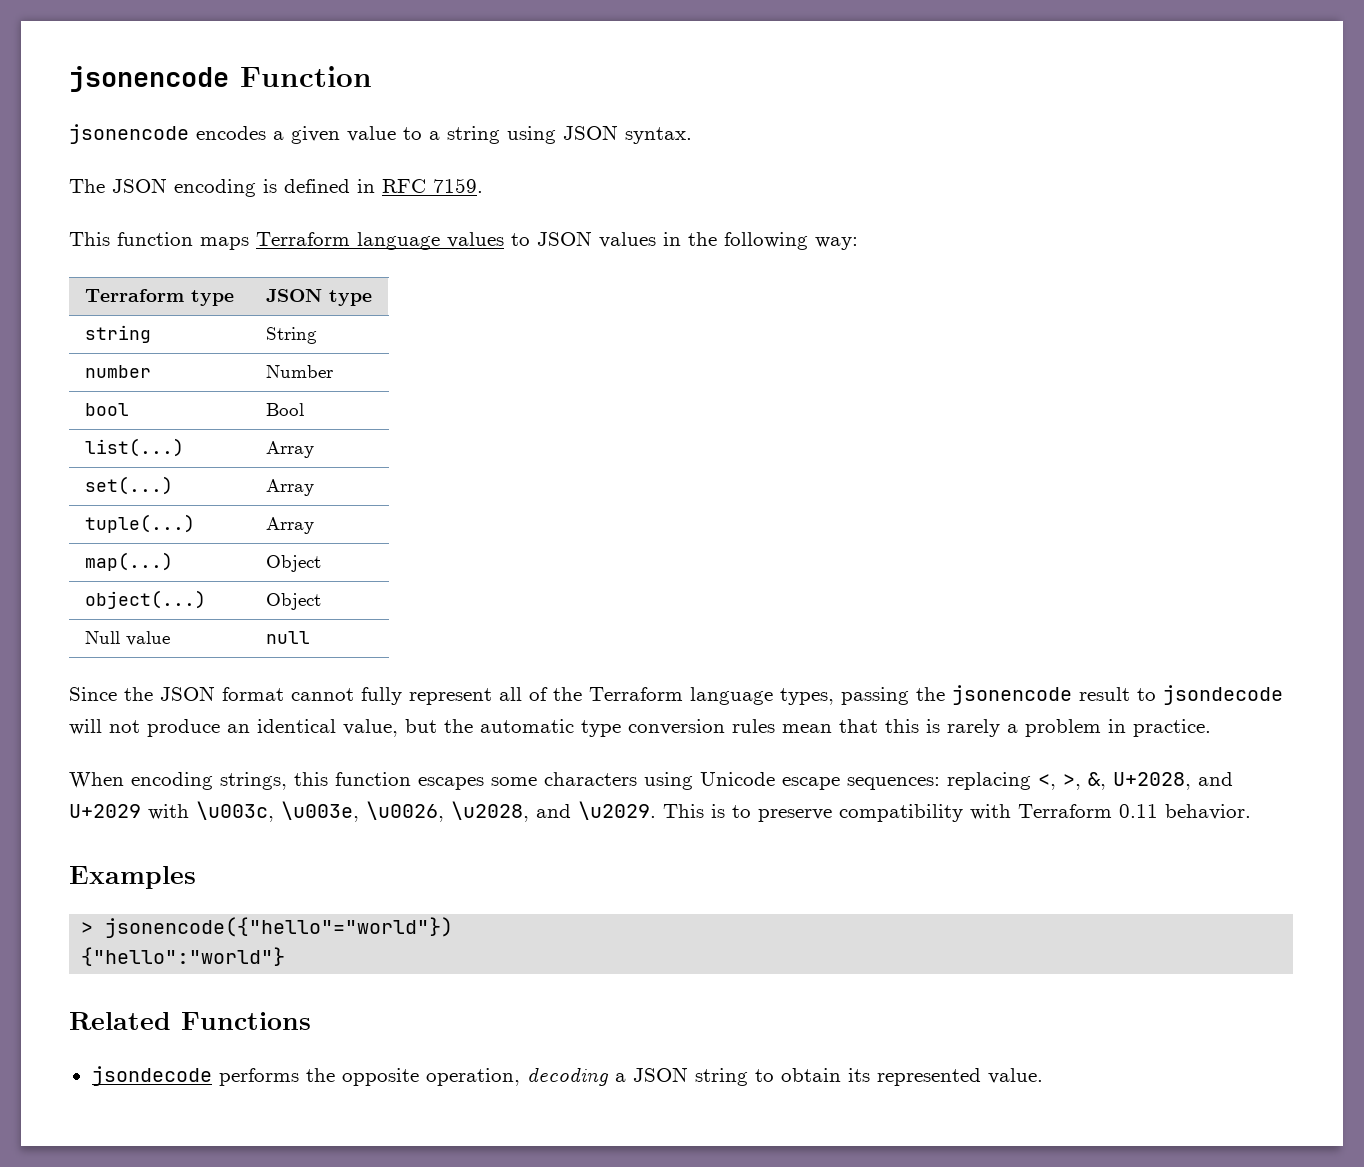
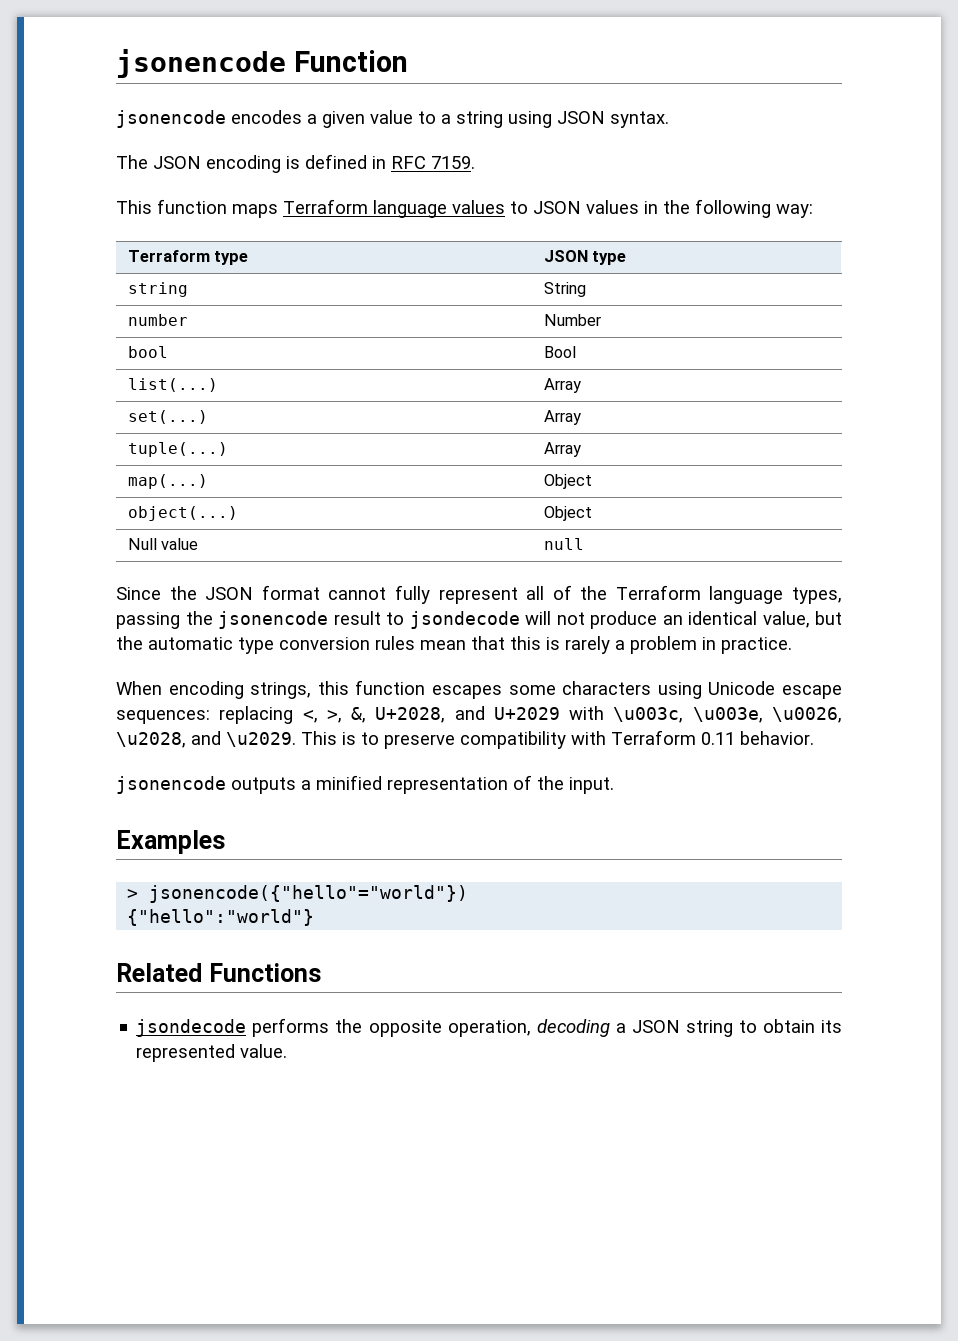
(1251, 812) none -> [116,775,614,794] // jsonencode outputs a minified representation of the input.

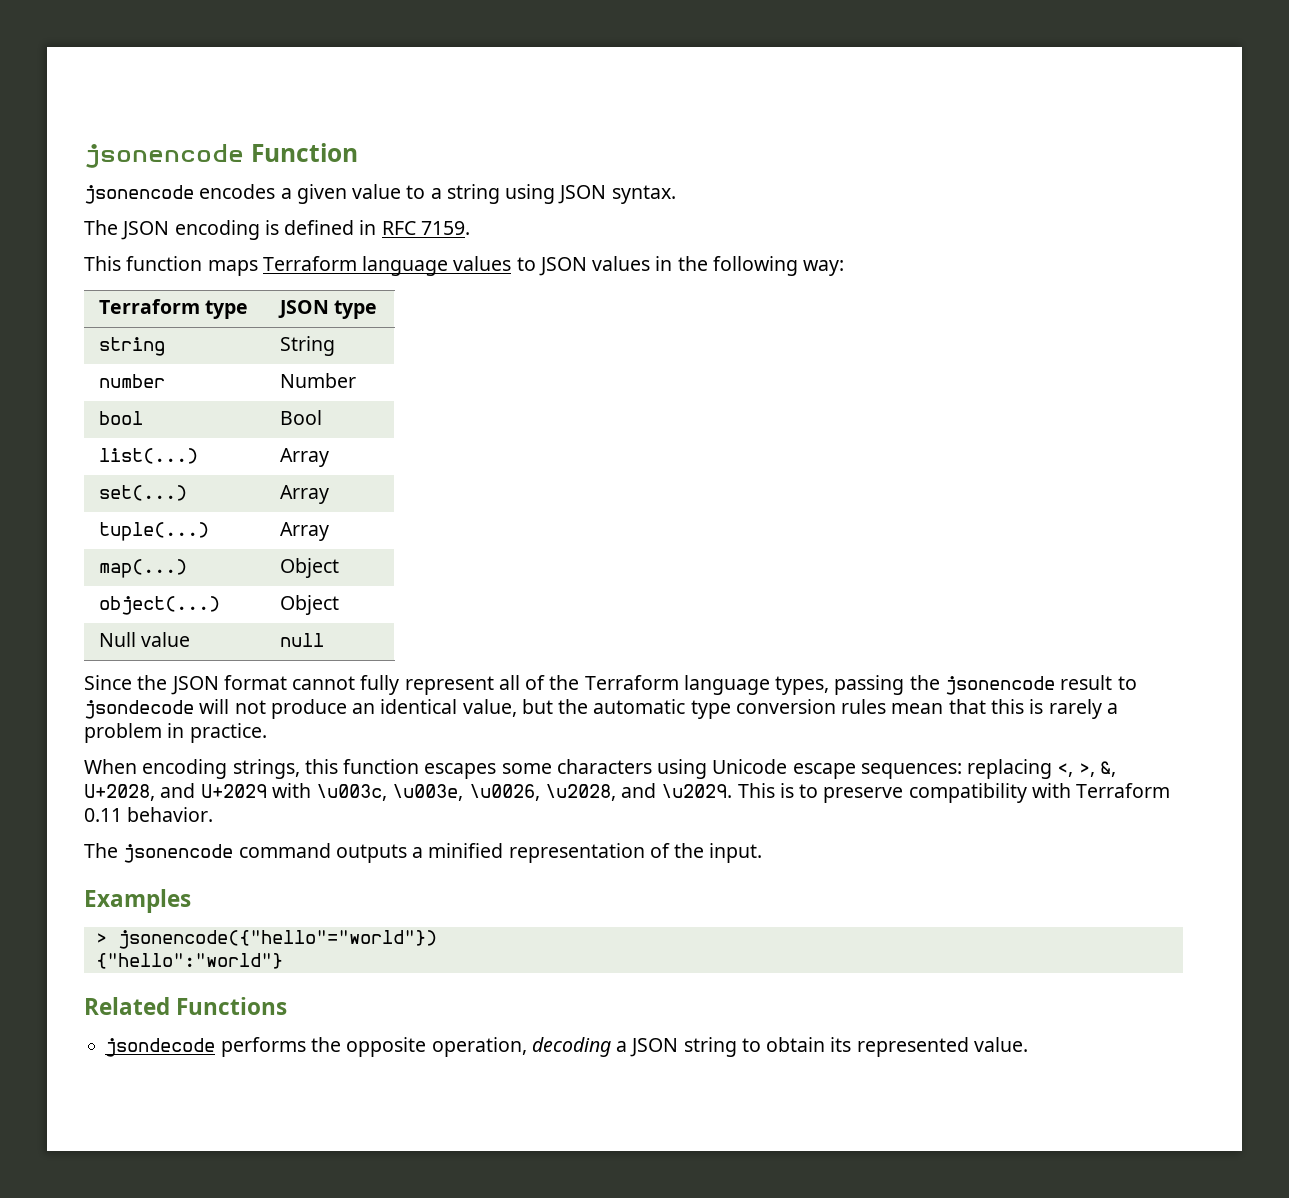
[116,776,226,794] jsonencode -> [84,843,331,863] The jsonencode command

